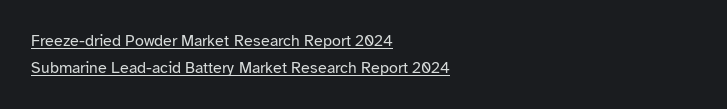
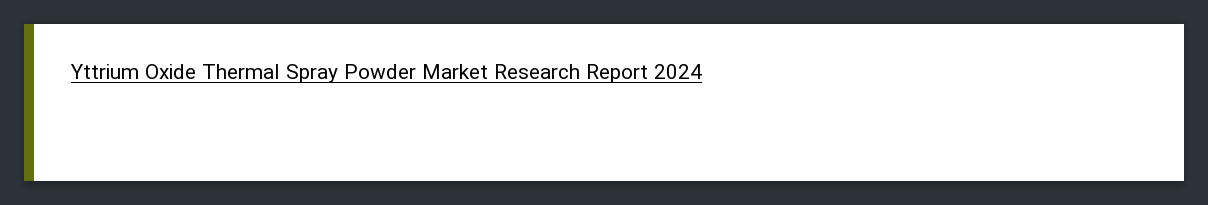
[31,34,121,46] Freeze-dried -> [70,64,338,83] Yttrium Oxide Thermal Spray
[31,61,451,76] // Submarine Lead-acid Battery Market Research Report 2024 -> (702, 71) none

